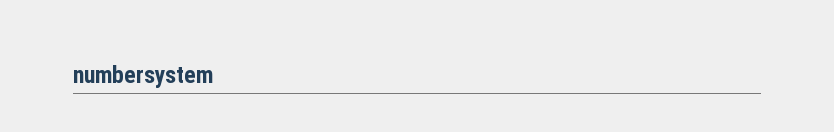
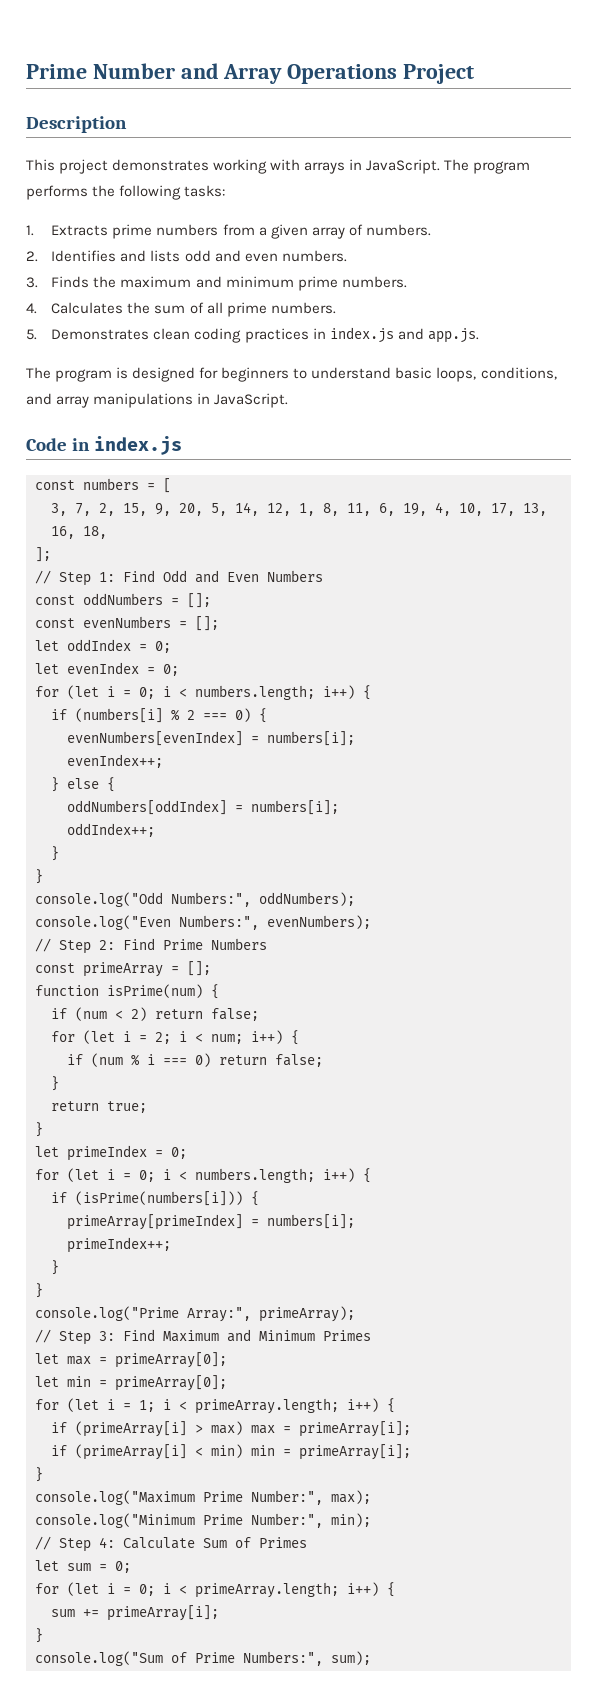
[73,65,213,88] numbersystem -> [26,63,475,84] [26,116,127,133] [26,159,531,174] [26,185,226,200] [26,224,431,239] [26,250,347,262] [26,276,407,291] [26,302,336,317] [26,327,479,343] [26,367,557,382] [26,393,289,408] [26,436,182,455] [35,478,171,493] [51,502,547,516] [51,526,107,539] [35,547,51,562] [35,570,323,586] [35,593,211,608] [35,616,219,631] [35,639,171,653] [35,662,179,676] [35,685,371,700] [51,708,267,723] [67,731,355,746] [67,754,163,768] [51,777,115,792] [67,800,339,815] [67,823,155,837] [51,846,59,861] [35,869,43,884] [35,892,355,907] [35,915,371,930] [35,938,267,954] [35,961,211,977] [35,984,219,999] [51,1007,259,1021] [51,1030,299,1045] [67,1053,323,1067] [51,1076,59,1091] [51,1101,147,1113] [35,1122,43,1137] [35,1145,187,1161] [35,1168,371,1183] [51,1191,259,1206] [67,1214,355,1230] [67,1237,171,1253] [51,1260,59,1275] [35,1283,43,1298] [35,1306,355,1322] [35,1329,371,1345] [35,1352,227,1368] [35,1375,227,1391] [35,1398,395,1414] [51,1421,411,1437] [51,1444,411,1460] [35,1467,43,1482] [35,1490,371,1505] [35,1513,371,1528] [35,1536,307,1552] [35,1560,131,1573] [35,1582,395,1598] [51,1605,219,1621] [35,1628,43,1643] [35,1651,371,1666] Prime Number and Array Operations Project // Description // This project demonstrates working with arrays in JavaScript. The program performs the following tasks: // 1. Extracts prime numbers from a given array of numbers. // 2. Identifies and lists odd and even numbers. // 3. Finds the maximum and minimum prime numbers. // 4. Calculates the sum of all prime numbers. // 5. Demonstrates clean coding practices in index.js and app.js. // The program is designed for beginners to understand basic loops, conditions, and array manipulations in JavaScript. // Code in index.js // const numbers = [ // 3, 7, 2, 15, 9, 20, 5, 14, 12, 1, 8, 11, 6, 19, 4, 10, 17, 13, 16, 18, // ]; // // Step 1: Find Odd and Even Numbers // const oddNumbers = []; // const evenNumbers = []; // let oddIndex = 0; // let evenIndex = 0; // for (let i = 0; i < numbers.length; i++) { // if (numbers[i] % 2 === 0) { // evenNumbers[evenIndex] = numbers[i]; // evenIndex++; // } else { // oddNumbers[oddIndex] = numbers[i]; // oddIndex++; // } // } // console.log("Odd Numbers:", oddNumbers); // console.log("Even Numbers:", evenNumbers); // // Step 2: Find Prime Numbers // const primeArray = []; // function isPrime(num) { // if (num < 2) return false; // for (let i = 2; i < num; i++) { // if (num % i === 0) return false; // } // return true; // } // let primeIndex = 0; // for (let i = 0; i < numbers.length; i++) { // if (isPrime(numbers[i])) { // primeArray[primeIndex] = numbers[i]; // primeIndex++; // } // } // console.log("Prime Array:", primeArray); // // Step 3: Find Maximum and Minimum Primes // let max = primeArray[0]; // let min = primeArray[0]; // for (let i = 1; i < primeArray.length; i++) { // if (primeArray[i] > max) max = primeArray[i]; // if (primeArray[i] < min) min = primeArray[i]; // } // console.log("Maximum Prime Number:", max); // console.log("Minimum Prime Number:", min); // // Step 4: Calculate Sum of Primes // let sum = 0; // for (let i = 0; i < primeArray.length; i++) { // sum += primeArray[i]; // } // console.log("Sum of Prime Numbers:", sum);

